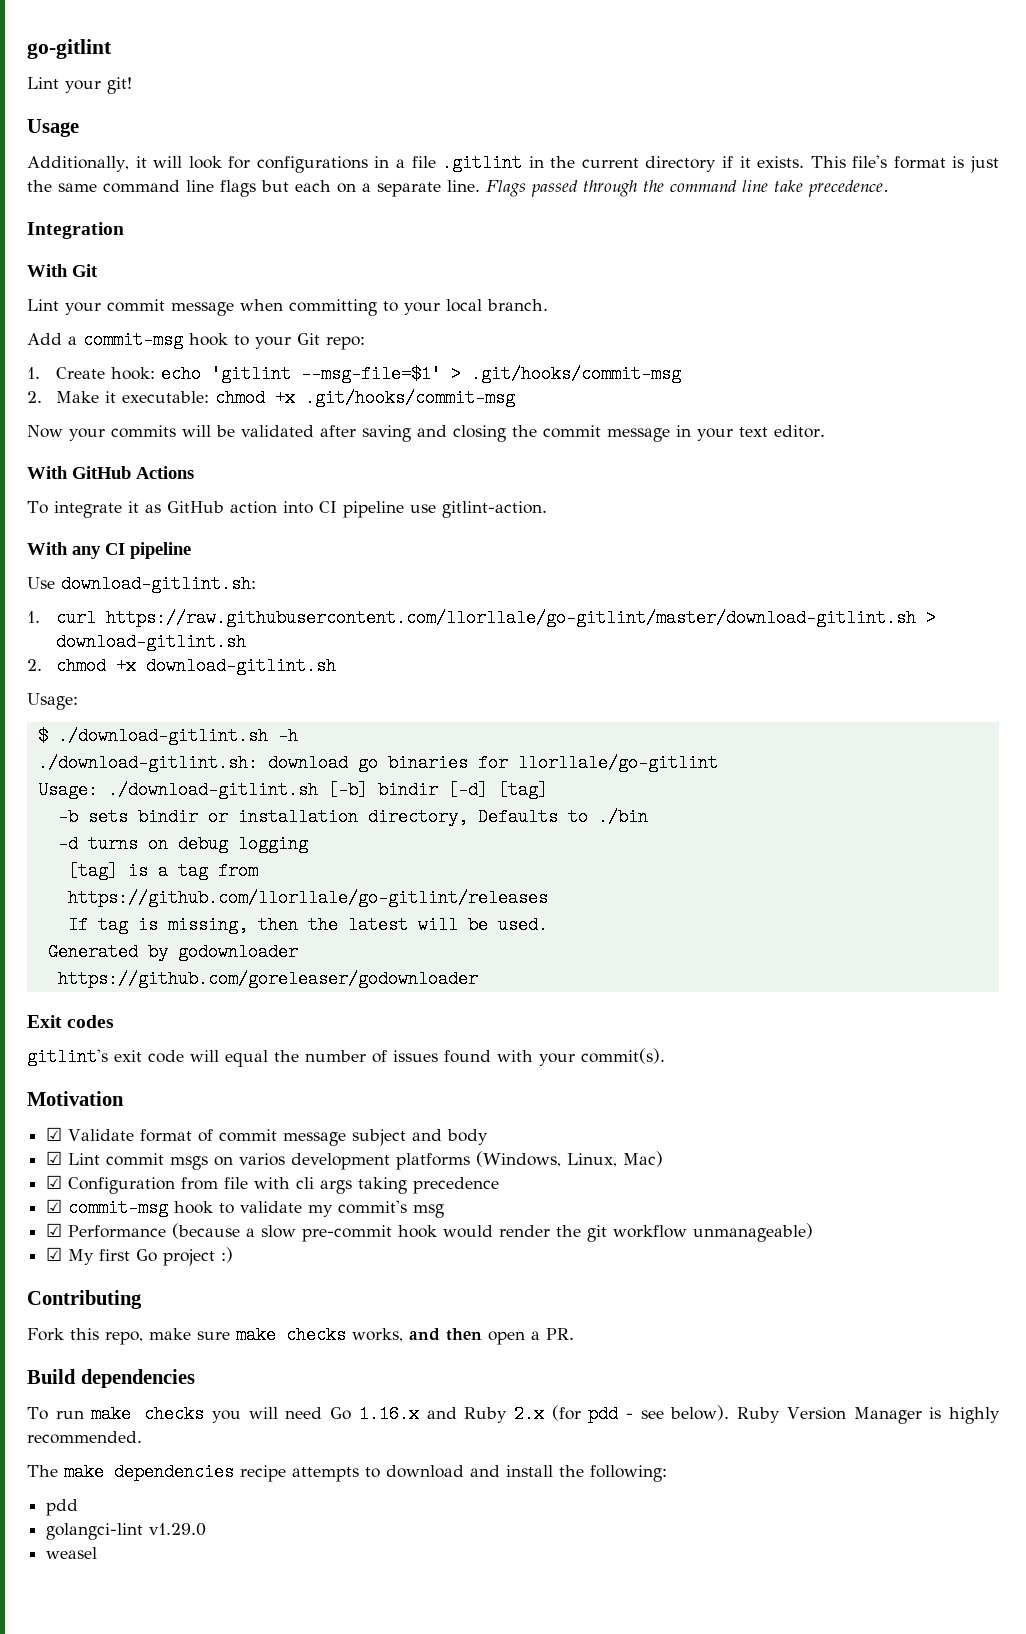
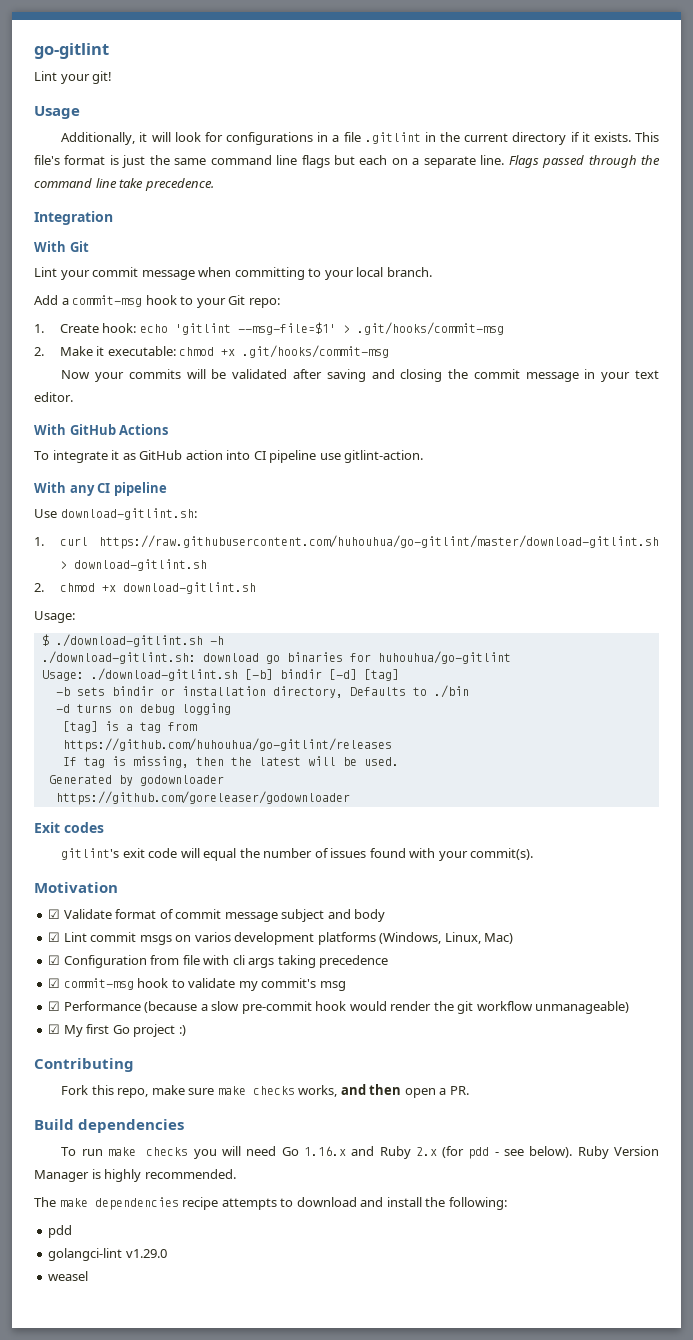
[105,609,916,627] https://raw.githubusercontent.com/llorllale/go-gitlint/master/download-gitlint.sh -> [98,535,659,549] https://raw.githubusercontent.com/huhouhua/go-gitlint/master/download-gitlint.sh
[517,754,718,772] llorllale/go-gitlint -> [377,651,511,664] huhouhua/go-gitlint
[67,889,548,907] https://github.com/llorllale/go-gitlint/releases -> [62,738,392,752] https://github.com/huhouhua/go-gitlint/releases

